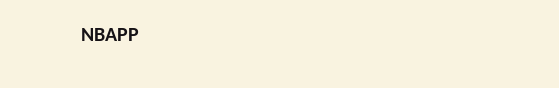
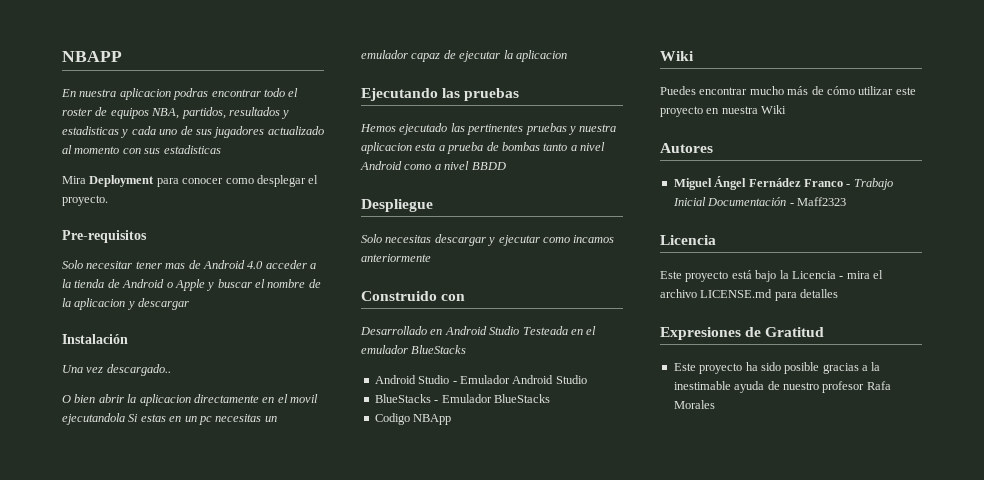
(139, 34) none -> [61,88,299,100] [62,107,290,119] [62,126,324,138] [62,145,221,154] [62,175,319,187] [62,195,108,206] [62,230,147,243] [62,260,316,269] [62,279,321,291] [62,298,190,310] [62,334,128,344] [62,364,171,376] [62,394,318,406] [62,413,277,425] [361,50,567,62] [361,88,520,101] [360,123,617,135] [361,142,605,154] [360,161,506,170] [361,199,433,212] [361,234,615,246] [361,254,431,262] [361,291,466,301] [360,326,597,335] [361,345,467,354] [374,375,587,384] [374,394,550,403] [374,413,452,425] [660,51,694,61] [660,86,916,95] [660,105,787,117] [660,143,713,153] [673,176,893,190] [672,197,846,206] [660,235,716,245] [660,270,883,282] [660,289,839,301] [660,327,825,340] [673,362,881,374] [673,381,891,393] [673,400,715,409] // En nuestra aplicacion podras encontrar todo el roster de equipos NBA, partidos, resultados y estadisticas y cada uno de sus jugadores actualizado al momento con sus estadisticas // Mira Deployment para conocer como desplegar el proyecto. // Pre-requisitos // Solo necesitar tener mas de Android 4.0 acceder a la tienda de Android o Apple y buscar el nombre de la aplicacion y descargar // Instalación // Una vez descargado.. // O bien abrir la aplicacion directamente en el movil ejecutandola Si estas en un pc necesitas un emulador capaz de ejecutar la aplicacion // Ejecutando las pruebas // Hemos ejecutado las pertinentes pruebas y nuestra aplicacion esta a prueba de bombas tanto a nivel Android como a nivel BBDD // Despliegue // Solo necesitas descargar y ejecutar como incamos anteriormente // Construido con // Desarrollado en Android Studio Testeada en el emulador BlueStacks // Android Studio - Emulador Android Studio // BlueStacks - Emulador BlueStacks // Codigo NBApp // Wiki // Puedes encontrar mucho más de cómo utilizar este proyecto en nuestra Wiki // Autores // Miguel Ángel Fernádez Franco - Trabajo Inicial Documentación - Maff2323 // Licencia // Este proyecto está bajo la Licencia - mira el archivo LICENSE.md para detalles // Expresiones de Gratitud // Este proyecto ha sido posible gracias a la inestimable ayuda de nuestro profesor Rafa Morales

